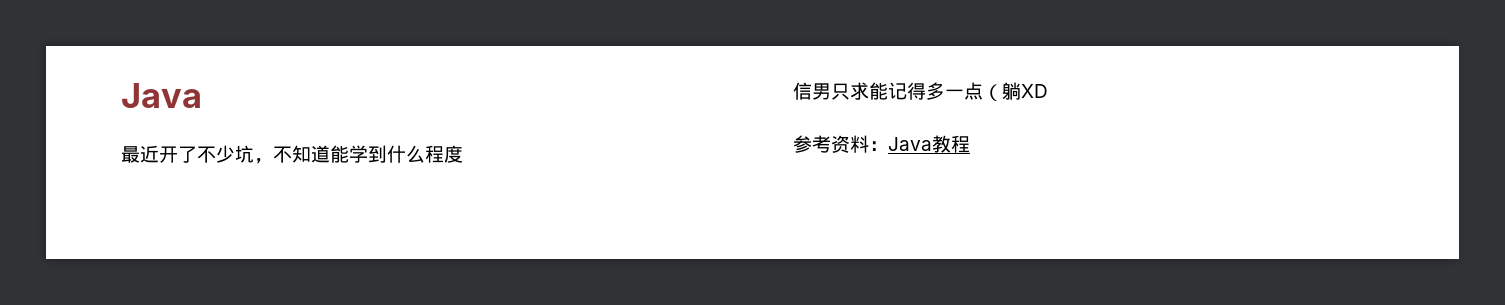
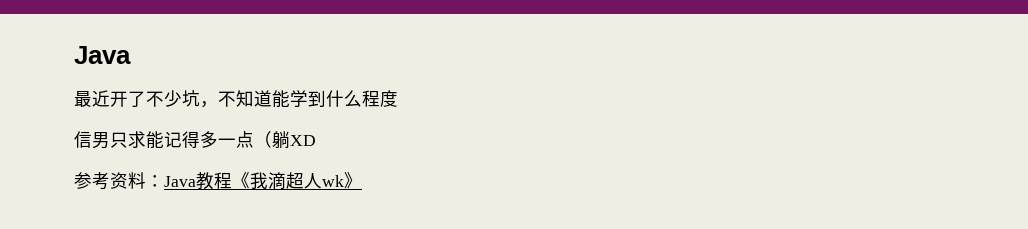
(970, 144) none -> [232,172,362,189] 《我滴超人wk》

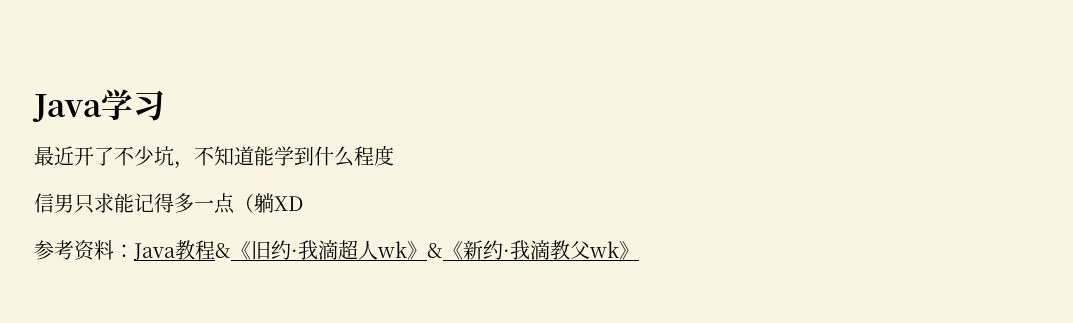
[74,46,131,64] Java -> [32,89,165,122] Java学习
[232,172,322,189] 《我滴超人 -> [215,240,590,260] &《旧约·我滴超人wk》&《新约·我滴教父

